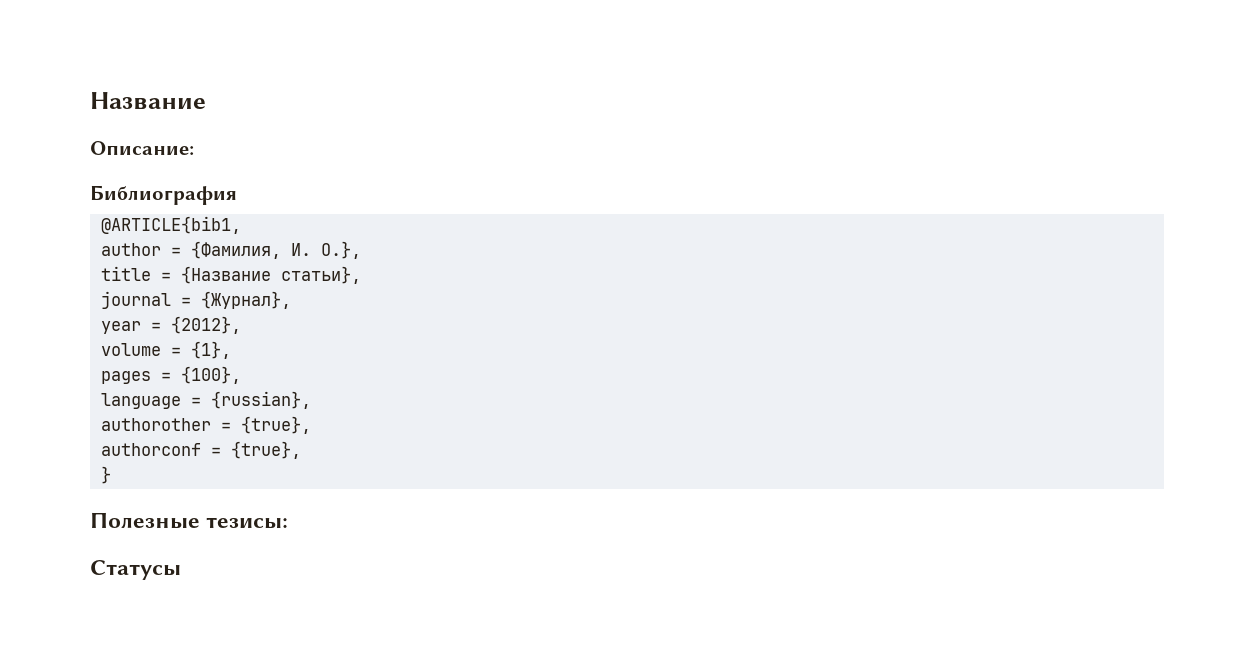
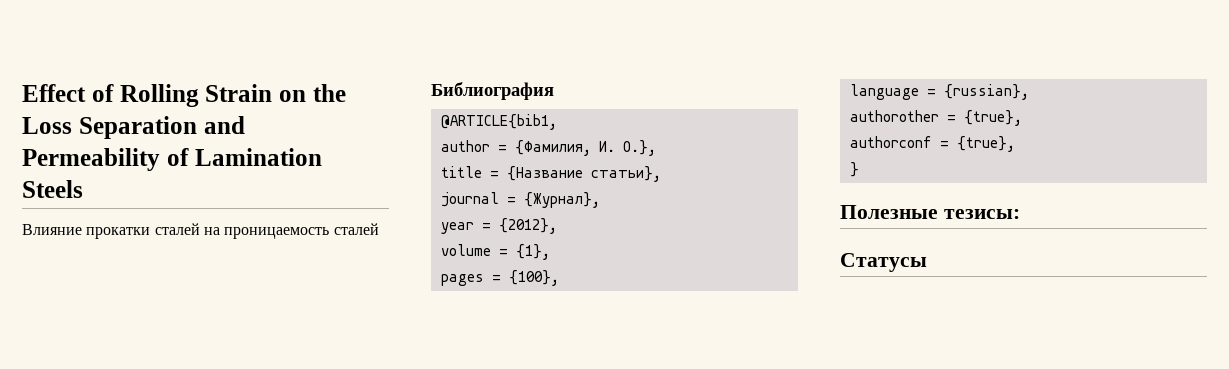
[90,92,206,110] [90,141,194,155] Название // Описание: -> [22,84,346,107] [22,116,245,139] [22,148,322,171] [22,180,83,198] [22,223,379,239] Effect of Rolling Strain on the Loss Separation and Permeability of Lamination Steels // Влияние прокатки сталей на проницаемость сталей

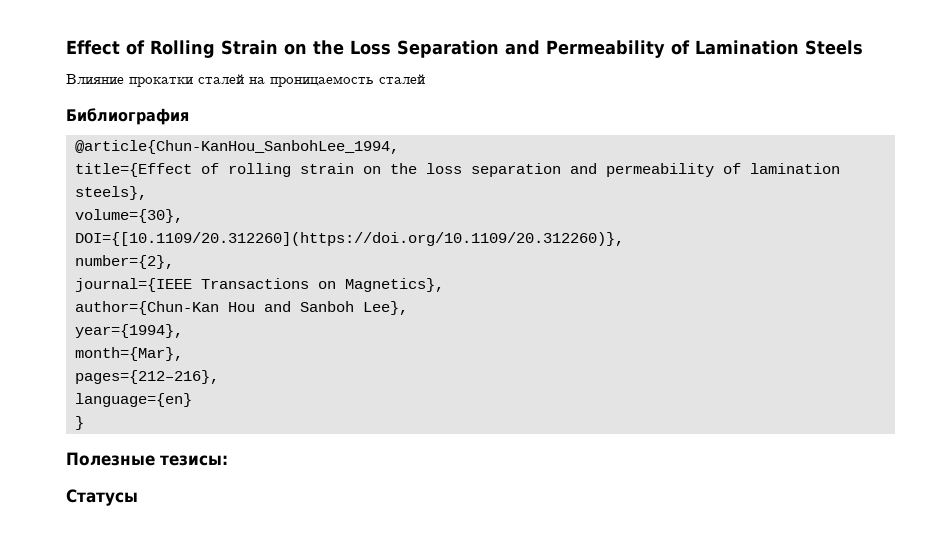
[440,114,557,130] [440,140,656,156] [440,166,661,182] [440,192,600,208] [440,218,557,234] [440,244,550,260] [440,270,559,286] [849,84,1029,100] [849,110,1022,126] [849,136,1015,152] @ARTICLE{bib1, // author = {Фамилия, И. О.}, // title = {Название статьи}, // journal = {Журнал}, // year = {2012}, // volume = {1}, // pages = {100}, // language = {russian}, // authorother = {true}, // authorconf = {true}, -> [75,140,399,154] [75,163,840,177] [75,186,147,200] [75,209,183,223] [75,232,624,246] [75,255,174,269] [75,278,444,292] [75,301,408,315] [75,324,183,338] [75,347,183,361] [75,370,219,384] [75,393,192,407] @article{Chun-KanHou_SanbohLee_1994, // title={Effect of rolling strain on the loss separation and permeability of lamination steels}, // volume={30}, // DOI={[10.1109/20.312260](https://doi.org/10.1109/20.312260)}, // number={2}, // journal={IEEE Transactions on Magnetics}, // author={Chun-Kan Hou and Sanboh Lee}, // year={1994}, // month={Mar}, // pages={212–216}, // language={en}

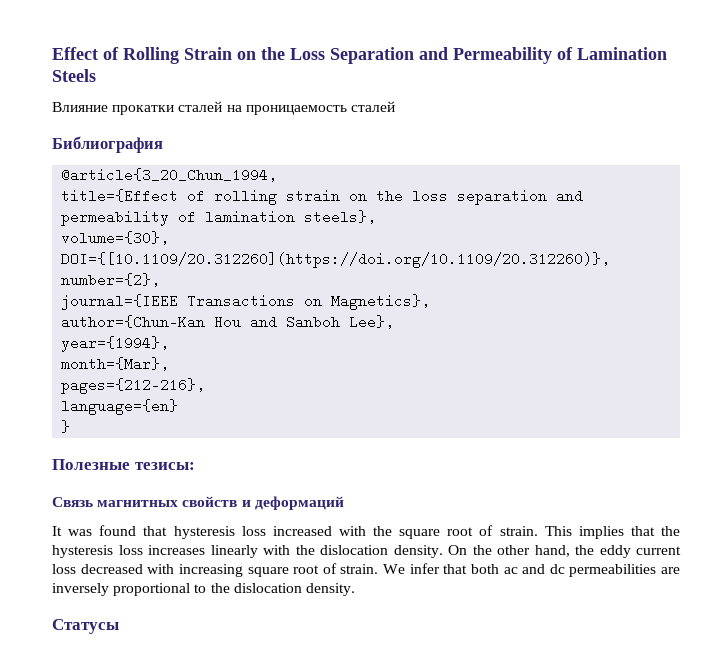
[75,140,399,154] @article{Chun-KanHou_SanbohLee_1994, -> [61,168,278,182] @article{3_20_Chun_1994,
(228, 460) none -> [52,496,344,510] [52,525,680,539] [52,545,681,558] [52,563,680,577] [52,583,355,596] // Связь магнитных свойств и деформаций // It was found that hysteresis loss increased with the square root of strain. This implies that the hysteresis loss increases linearly with the dislocation density. On the other hand, the eddy current loss decreased with increasing square root of strain. We infer that both ac and dc permeabilities are inversely proportional to the dislocation density.

